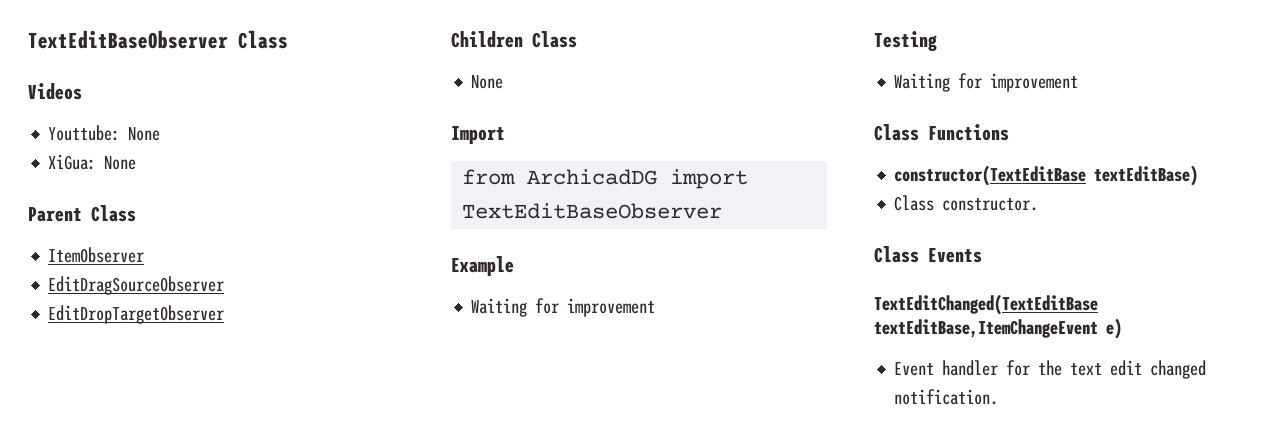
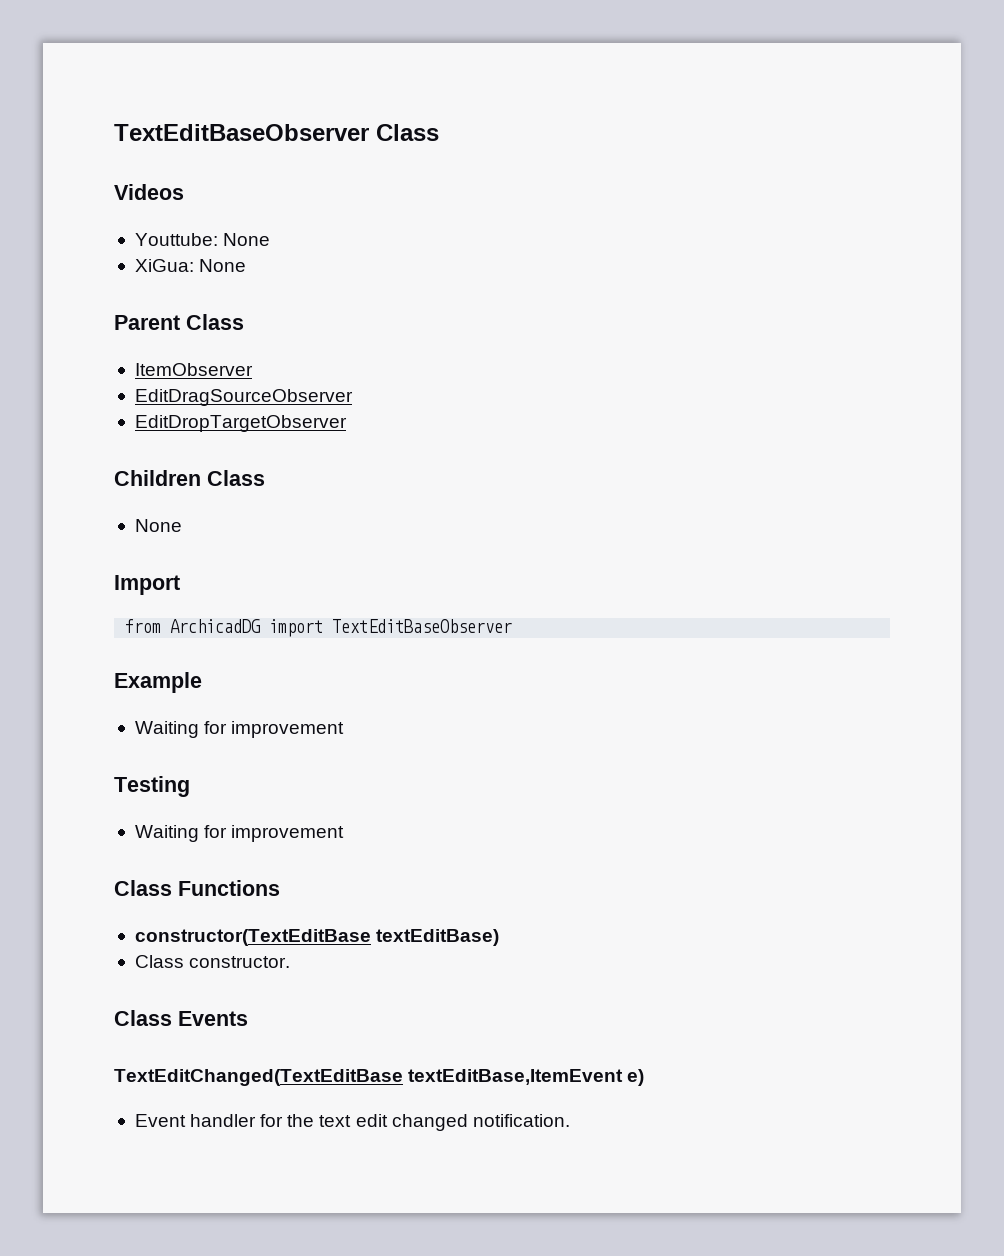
[874,319,1098,338] textEditBase,ItemChangeEvent -> [408,1069,624,1085] textEditBase,ItemEvent

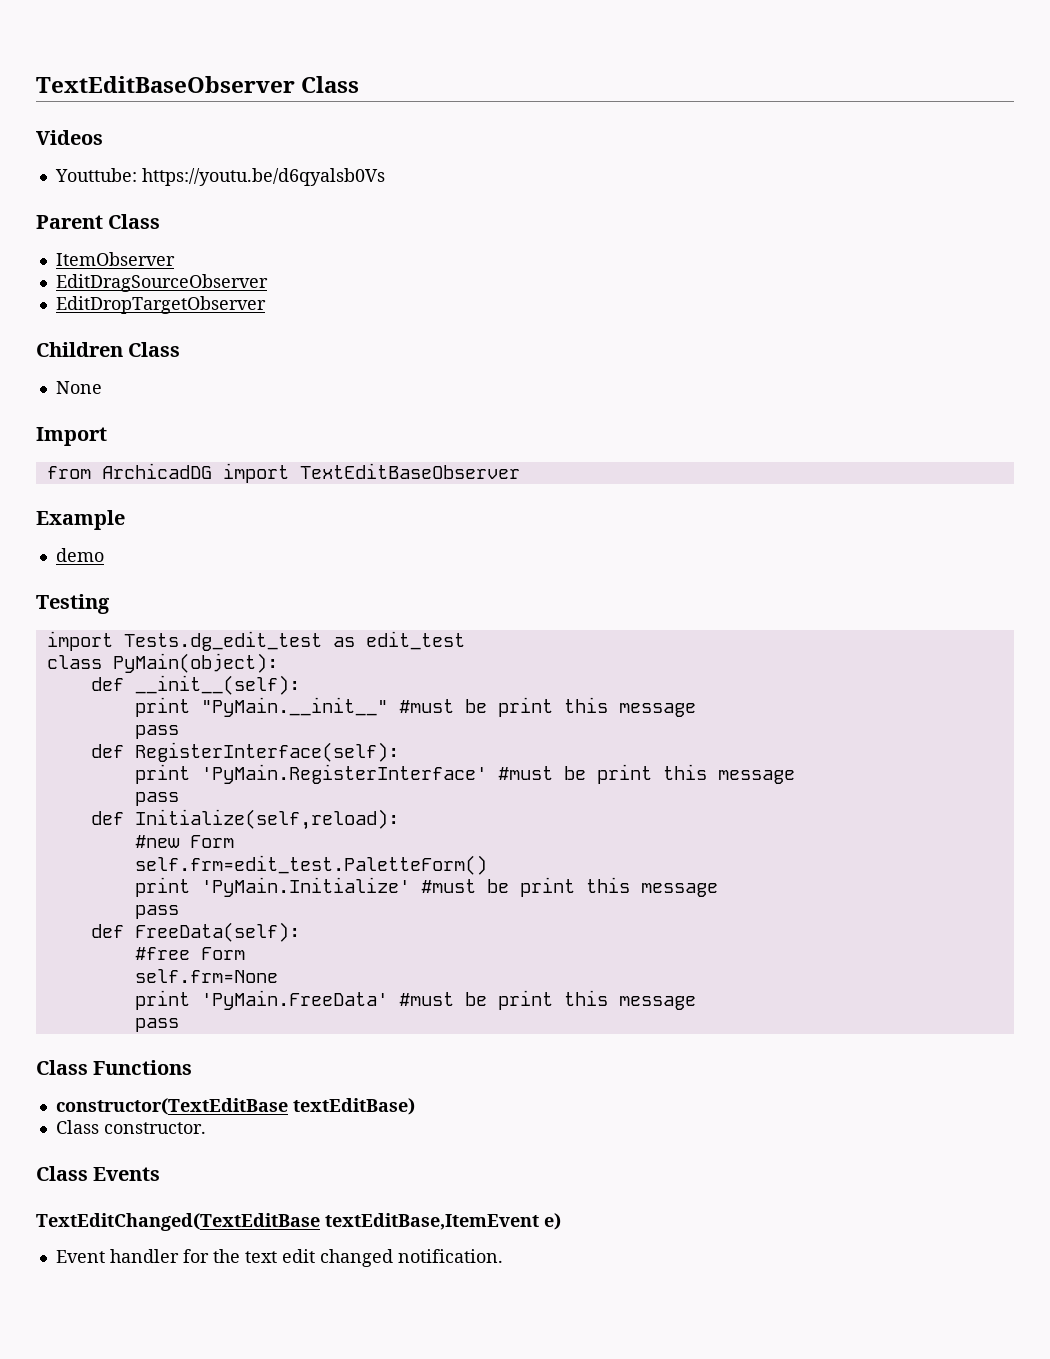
[223,233,271,246] [134,259,247,272] None // XiGua: None -> [141,168,385,186] https://youtu.be/d6qyalsb0Vs
[134,721,345,738] [114,776,190,797] [134,825,345,842] Waiting for improvement // Testing // Waiting for improvement -> [55,548,104,562] [36,594,110,614] [46,631,465,651] [46,653,278,673] [90,675,300,695] [134,697,696,717] [134,725,179,739] [90,742,399,762] [134,764,795,784] [134,792,179,806] [90,809,399,830] [134,835,234,848] [134,855,487,875] [134,877,718,897] [134,905,179,919] [90,922,300,942] [134,947,245,960] [134,969,278,983] [134,990,696,1010] [134,1018,179,1032] demo // Testing // import Tests.dg_edit_test as edit_test // class PyMain(object): // def __init__(self): // print "PyMain.__init__" #must be print this message // pass // def RegisterInterface(self): // print 'PyMain.RegisterInterface' #must be print this message // pass // def Initialize(self,reload): // #new Form // self.frm=edit_test.PaletteForm() // print 'PyMain.Initialize' #must be print this message // pass // def FreeData(self): // #free Form // self.frm=None // print 'PyMain.FreeData' #must be print this message // pass

